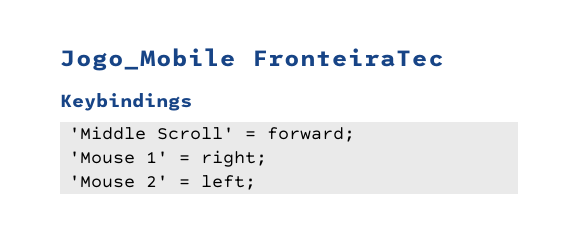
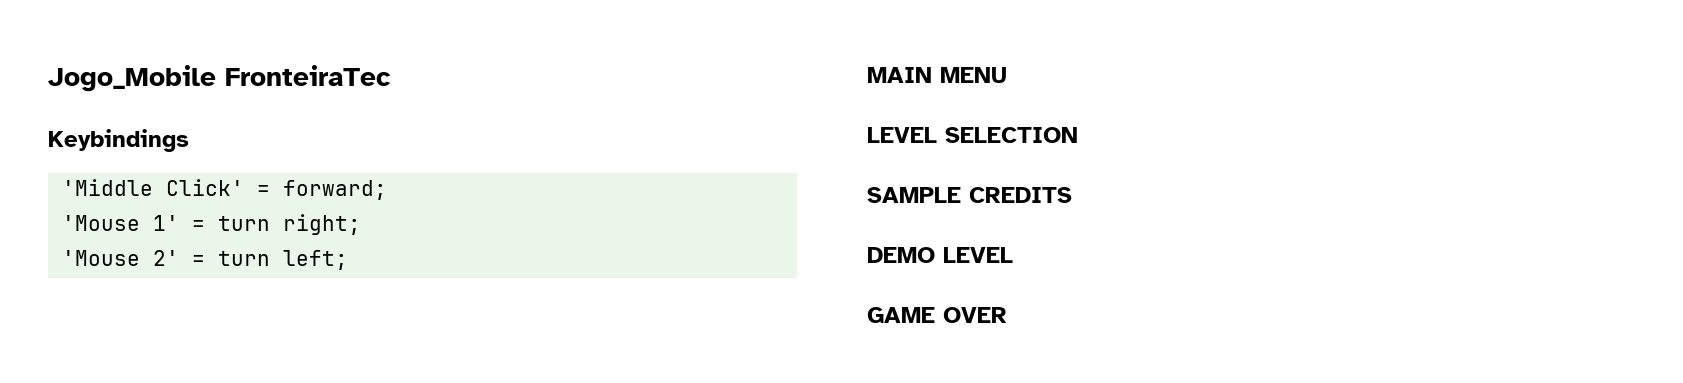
[157,127,235,140] Scroll' -> [166,179,245,196] Click'
(191, 159) none -> [218,216,271,231] turn
(191, 183) none -> [218,251,271,266] turn
(257, 182) none -> [867,67,1007,83] [867,127,1078,143] [867,187,1072,203] [867,247,1013,263] [867,307,1007,323] // MAIN MENU // LEVEL SELECTION // SAMPLE CREDITS // DEMO LEVEL // GAME OVER

